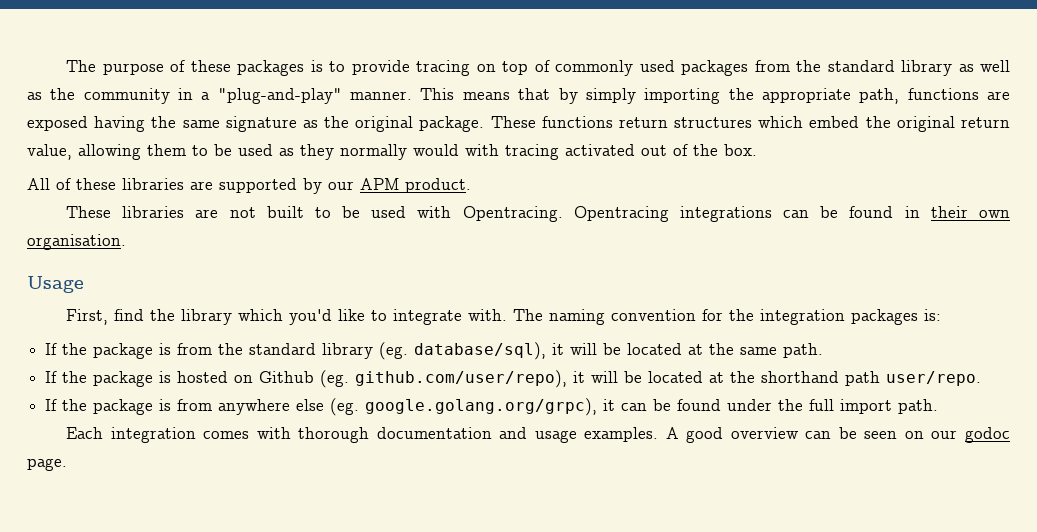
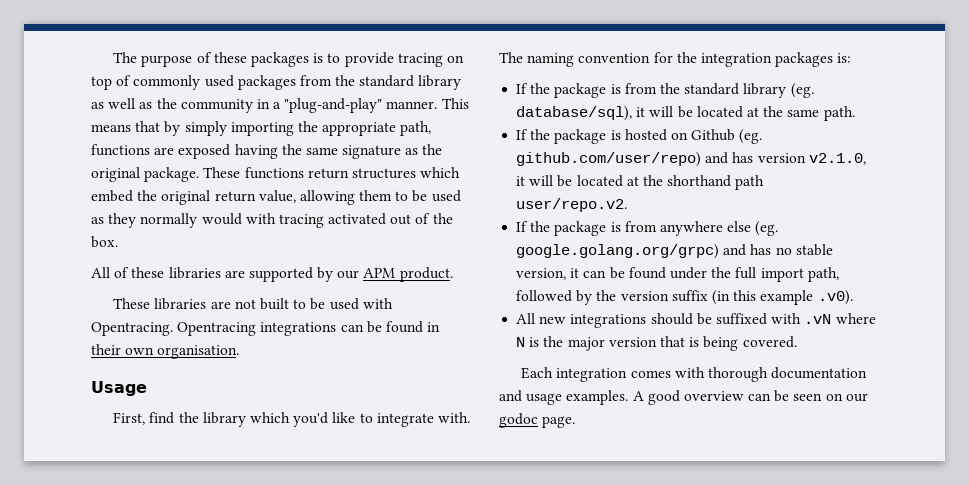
[355,370,568,388] github.com/user/repo), -> [516,152,866,167] github.com/user/repo) and has version v2.1.0,
[886,371,982,386] user/repo. -> [516,198,628,212] user/repo.v2.
[365,398,598,416] google.golang.org/grpc), -> [516,244,833,259] [516,268,567,280] google.golang.org/grpc) and has no stable version,
[898,399,939,414] path. -> [807,267,839,282] [516,290,853,305] [516,313,876,328] [516,336,797,351] path, followed by the version suffix (in this example .v0). // All new integrations should be suffixed with .vN where N is the major version that is being covered.

